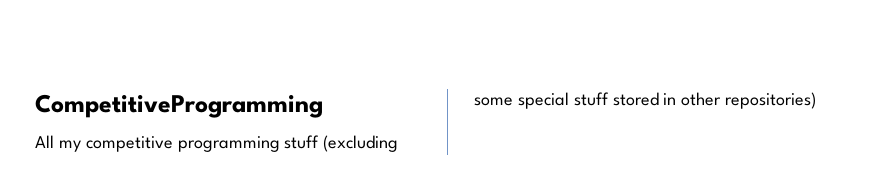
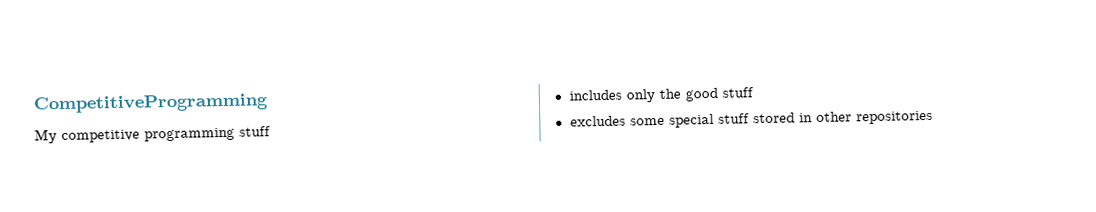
[35,135,81,152] All my -> [34,129,57,144] My
[323,135,399,152] (excluding -> [568,87,754,103] [569,115,626,127] // includes only the good stuff // excludes
[725,92,817,109] repositories) -> [855,110,933,125] repositories

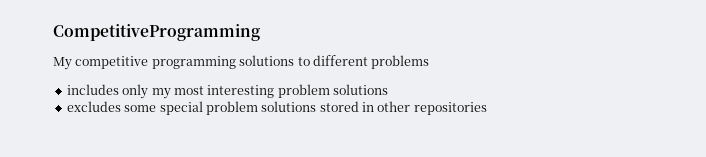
[239,126,271,137] [568,87,754,103] stuff // includes only the good stuff -> [239,55,430,69] [66,84,388,99] solutions to different problems // includes only my most interesting problem solutions
[717,113,750,124] stuff -> [205,101,317,115] problem solutions

